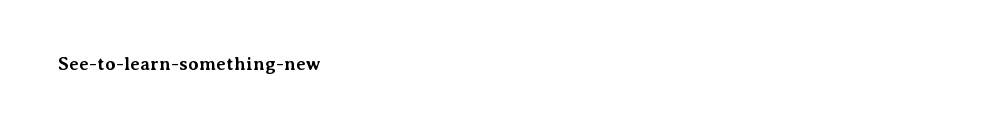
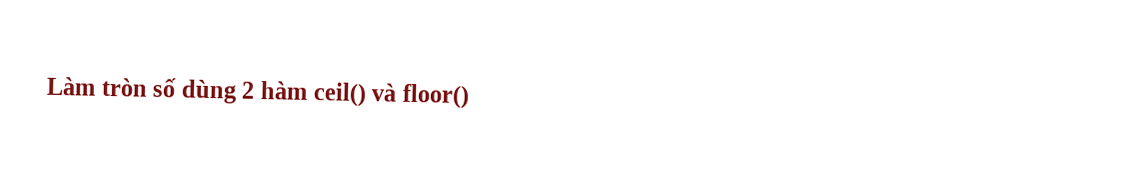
[58,57,321,74] See-to-learn-something-new -> [46,76,470,110] Làm tròn số dùng 2 hàm ceil() và floor()

